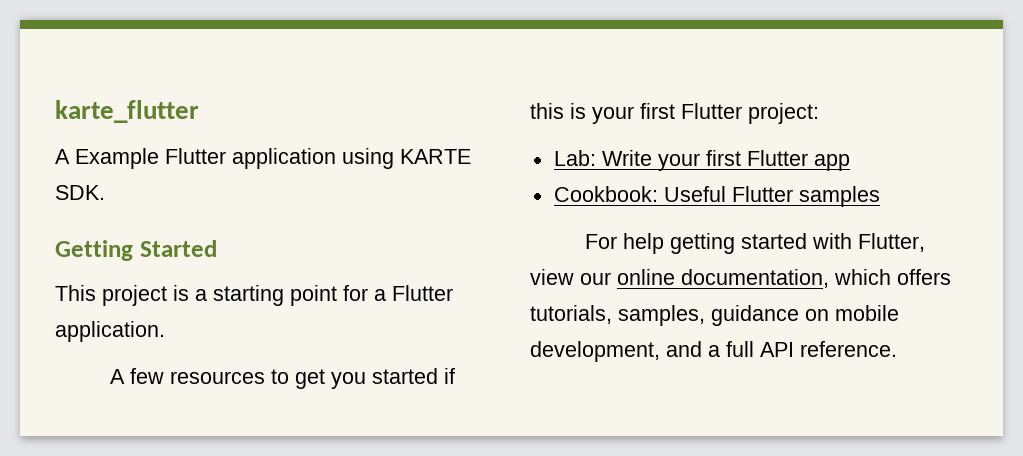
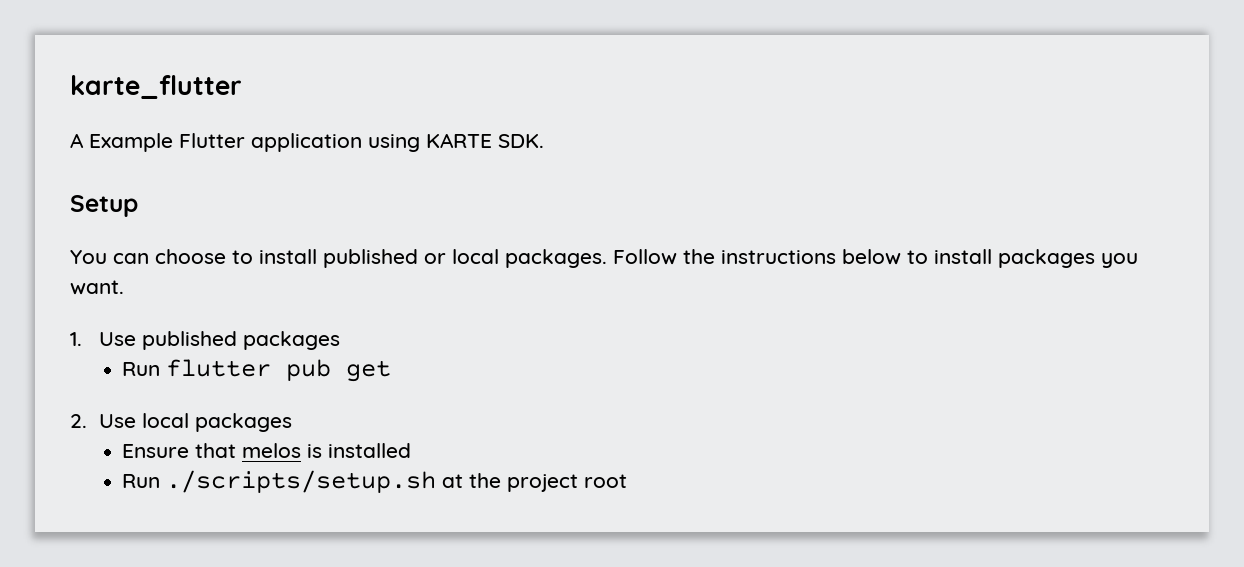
[55,240,217,261] [55,285,453,306] [55,321,165,342] [109,368,455,389] [530,103,819,124] [553,150,850,171] [553,186,880,207] [584,233,925,254] [530,269,951,288] [530,305,899,326] [530,341,897,362] Getting Started // This project is a starting point for a Flutter application. // A few resources to get you started if this is your first Flutter project: // Lab: Write your first Flutter app // Cookbook: Useful Flutter samples // For help getting started with Flutter, view our online documentation, which offers tutorials, samples, guidance on mobile development, and a full API reference. -> [70,195,138,217] [70,249,1138,268] [70,280,124,295] [70,331,341,350] [122,359,392,382] [70,413,293,432] [122,443,412,458] [122,470,628,493] Setup // You can choose to install published or local packages. Follow the instructions below to install packages you want. // 1. Use published packages // Run flutter pub get // 2. Use local packages // Ensure that melos is installed // Run ./scripts/setup.sh at the project root

